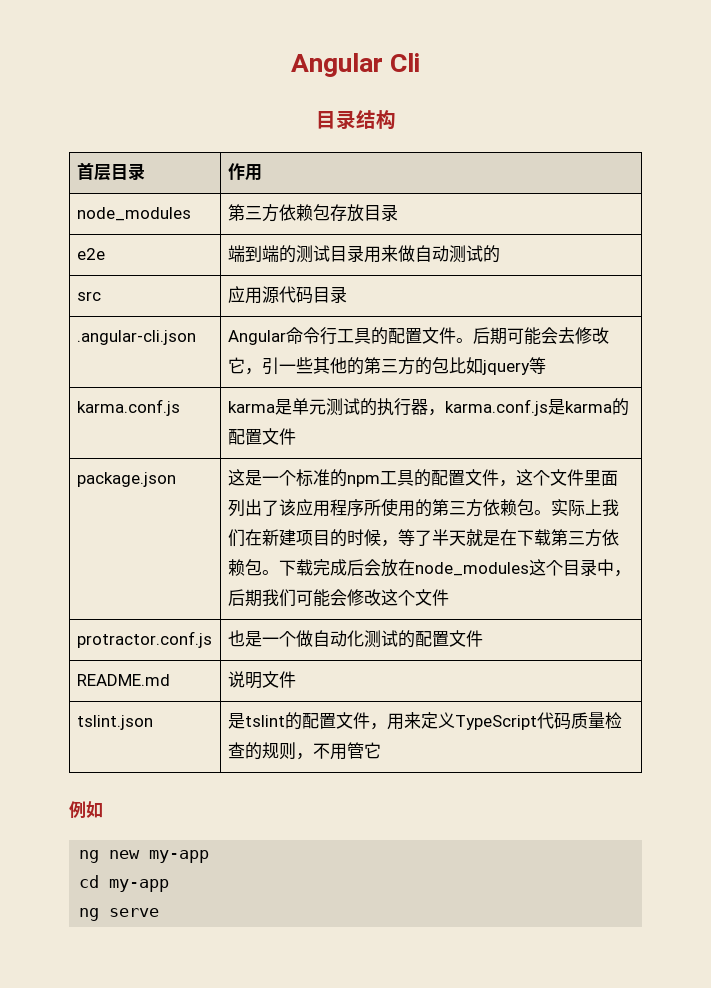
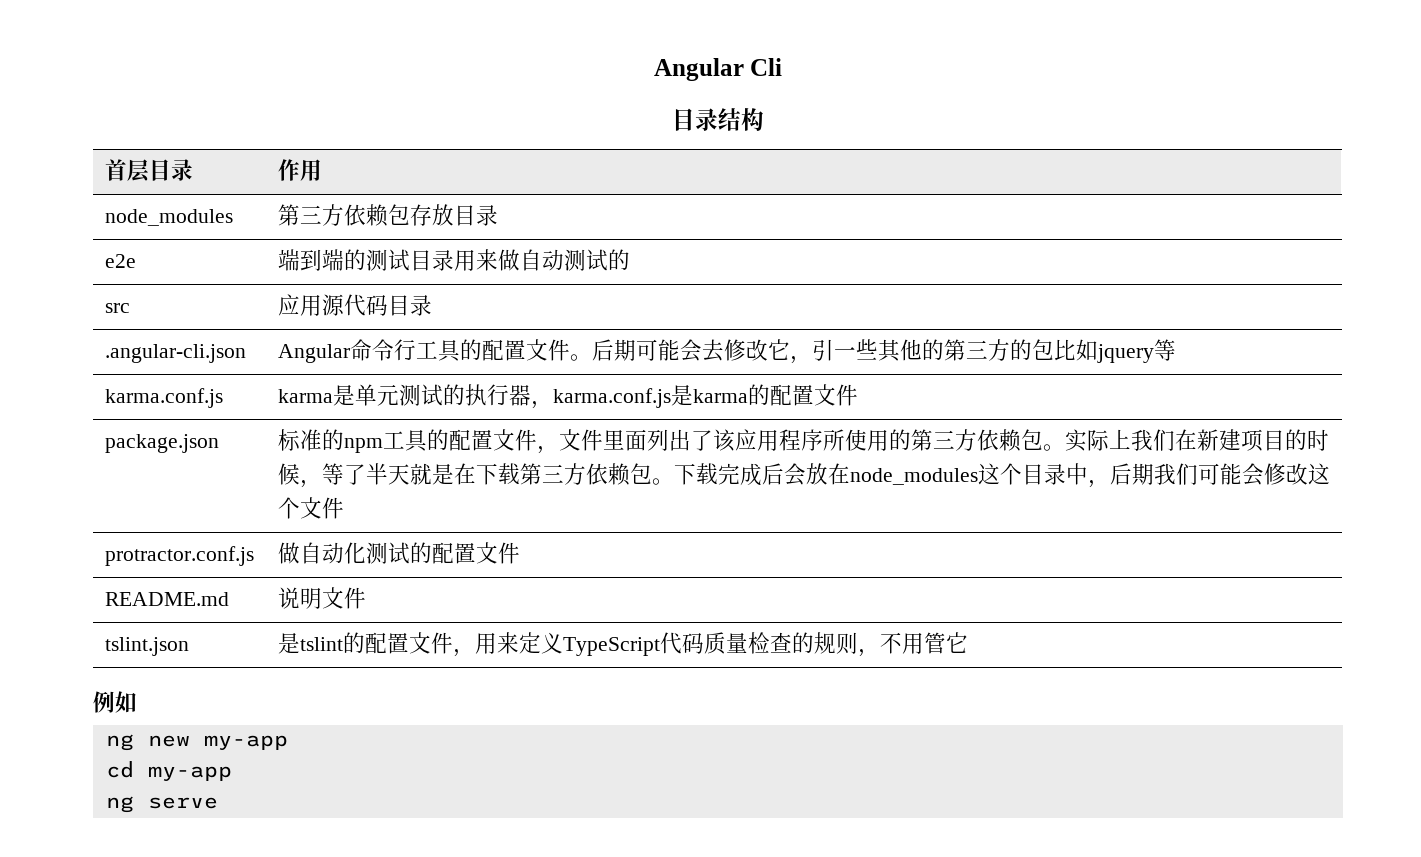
[227,469,296,486] 这是一个 -> (219, 443) none
[515,469,550,486] 这个 -> (559, 450) none
[227,630,296,647] 也是一个 -> (254, 556) none

